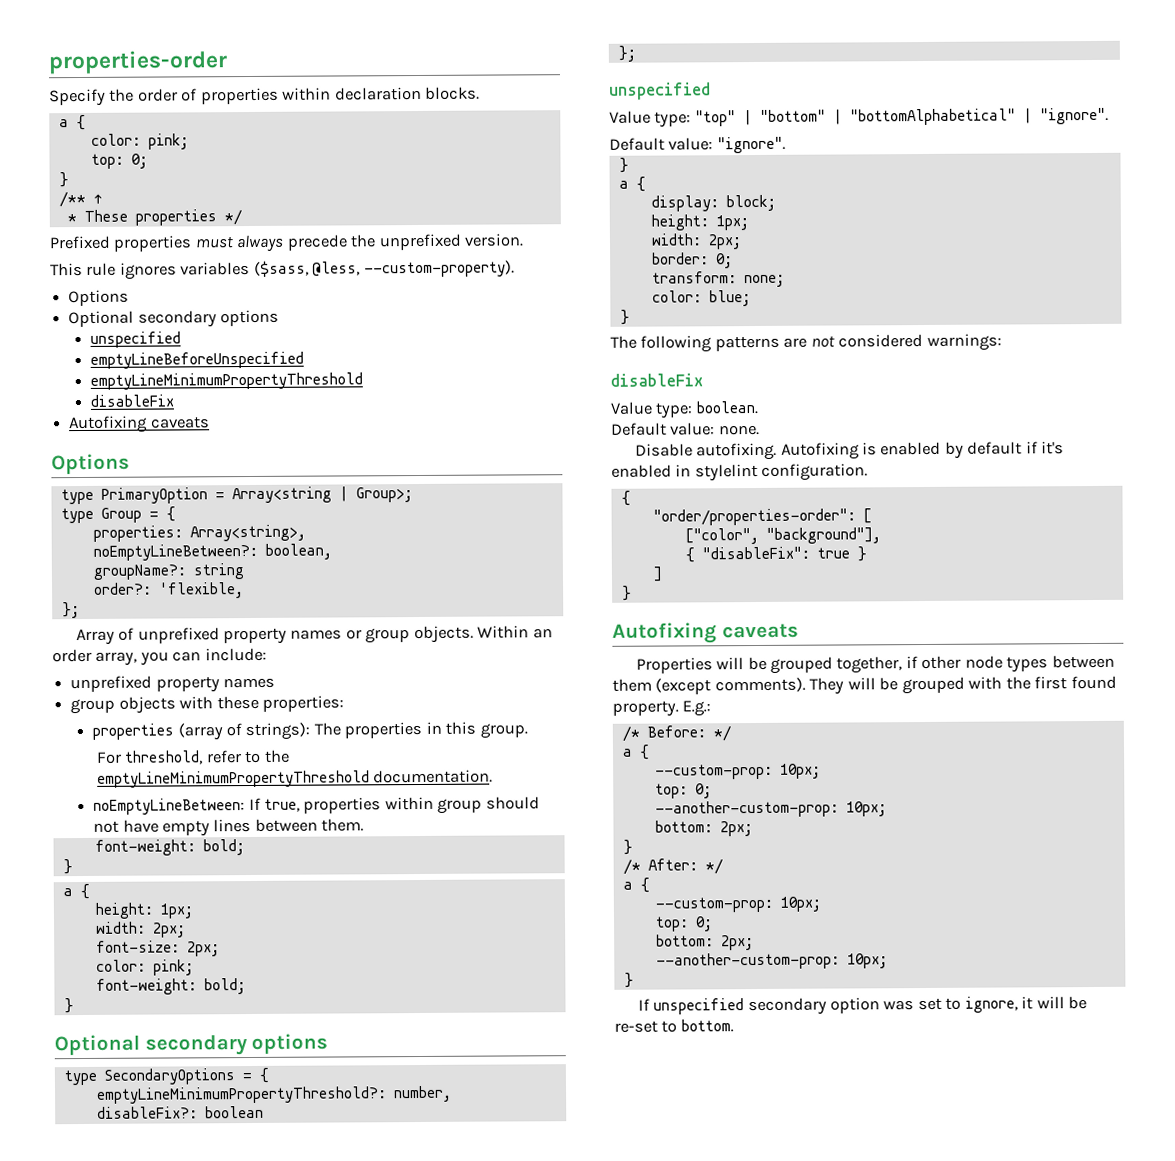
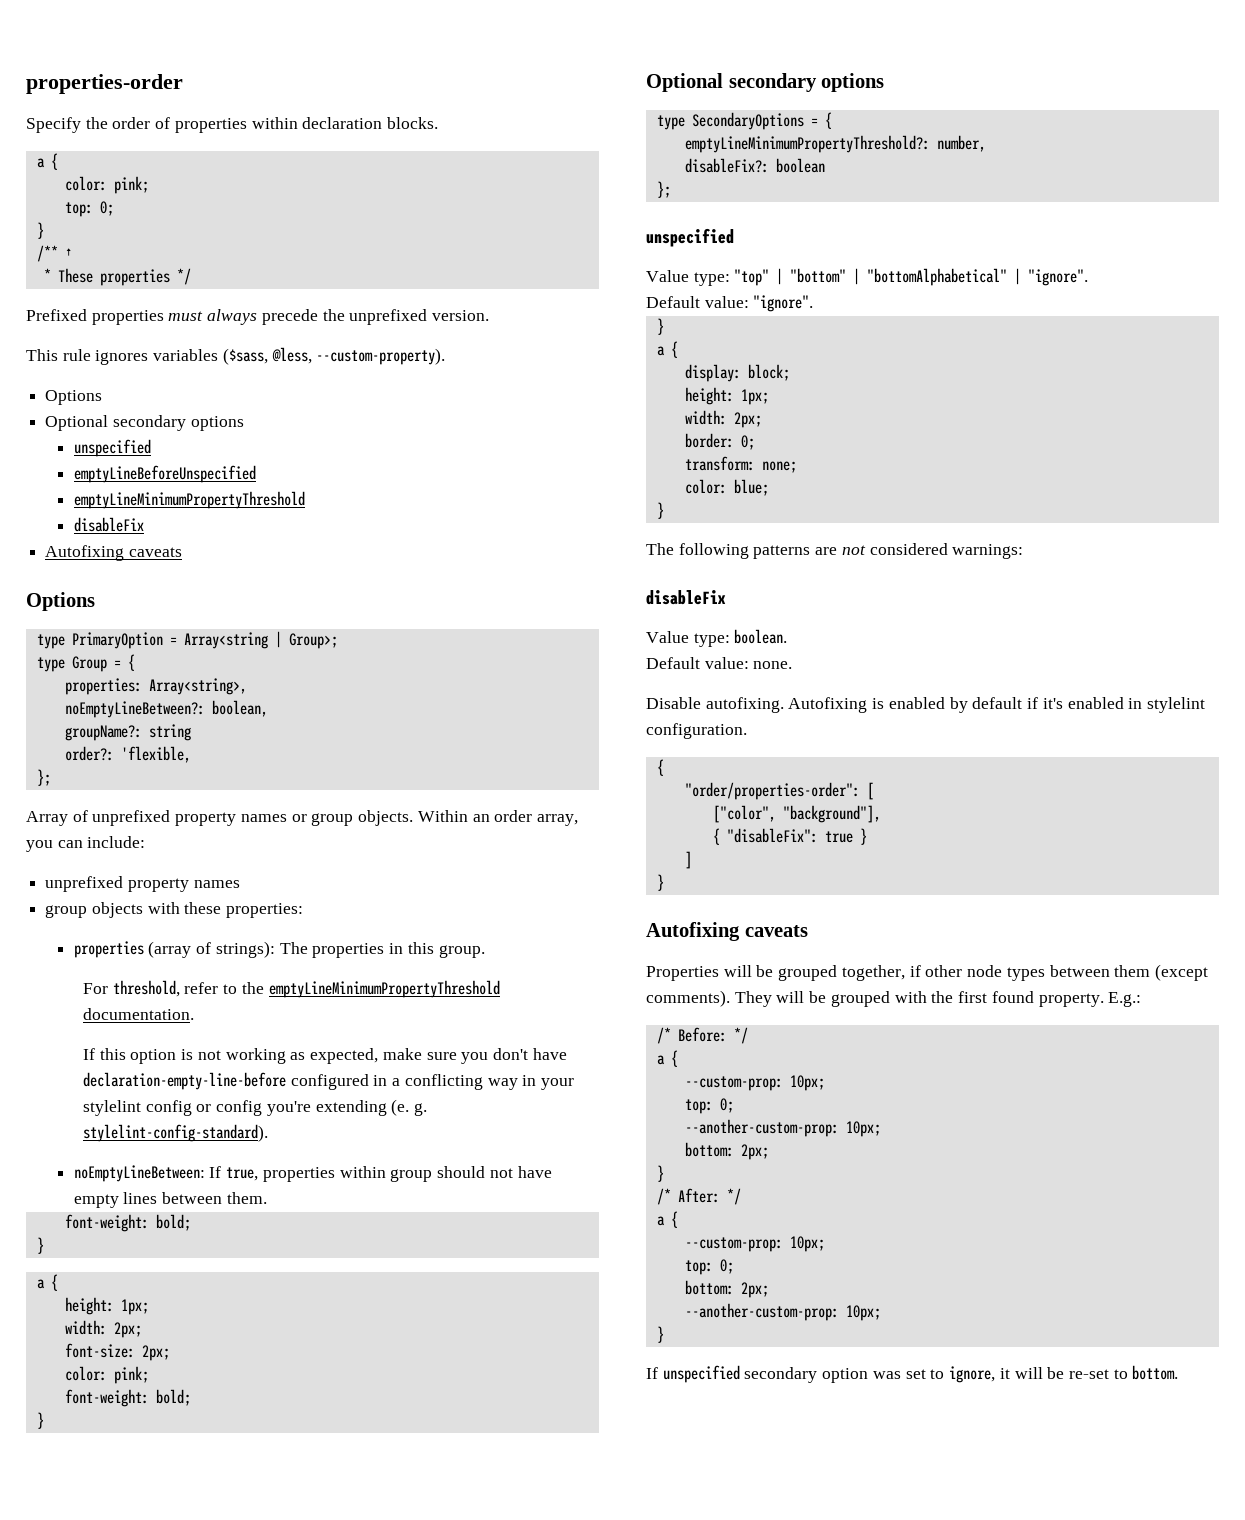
(494, 776) none -> [83,1048,567,1064] [83,1072,575,1090] [83,1099,428,1116] [83,1124,269,1142] // If this option is not working as expected, make sure you don't have declaration-empty-line-before configured in a conflicting way in your stylelint config or config you're extending (e. g. stylelint-config-standard).

